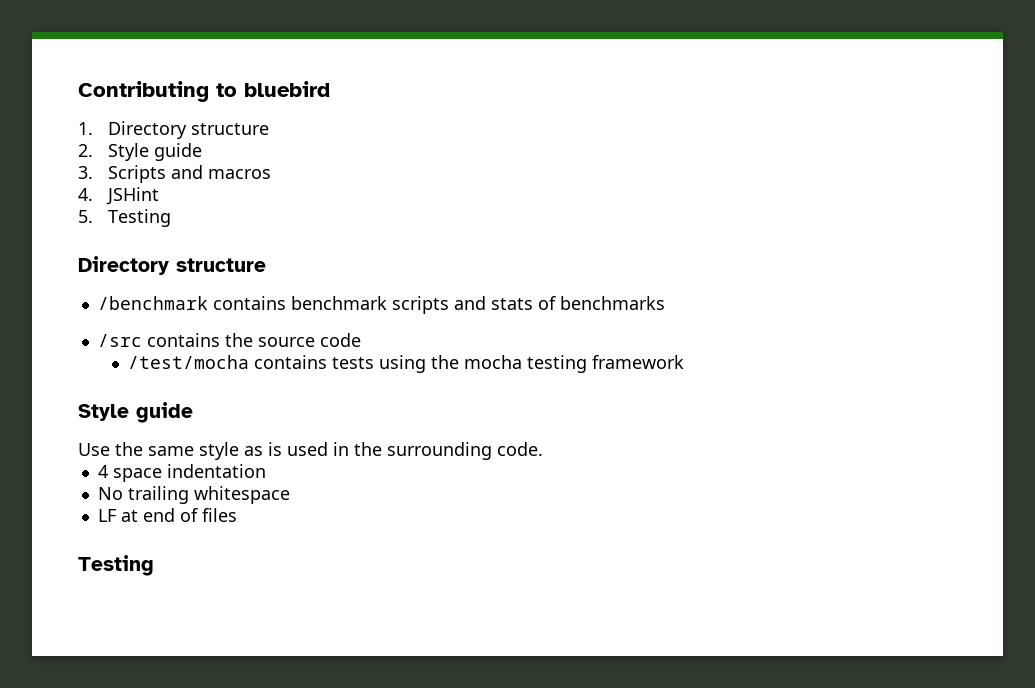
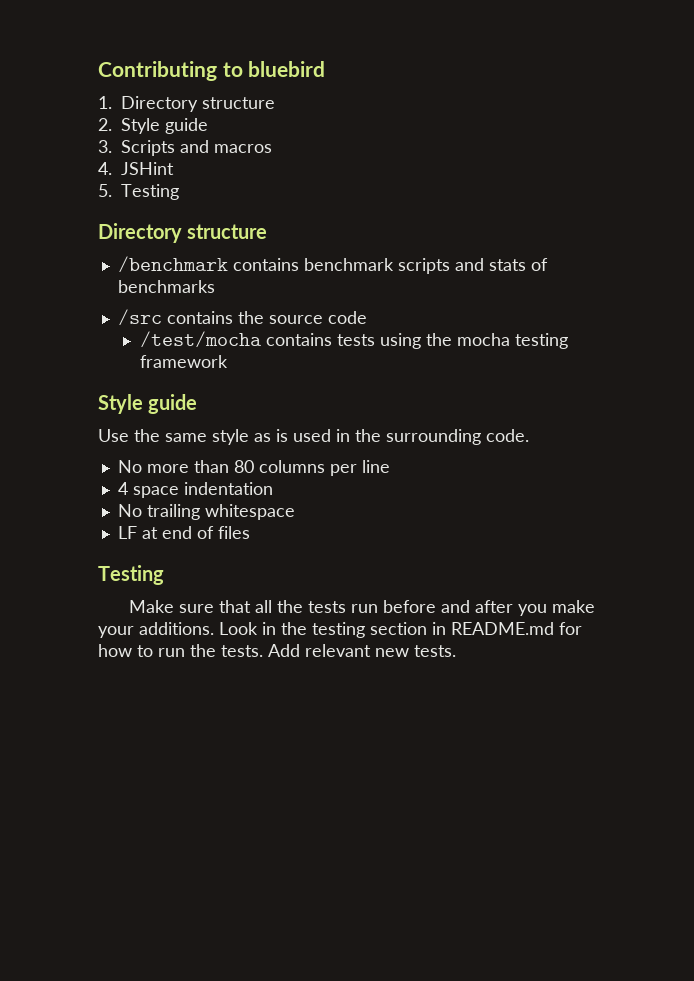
(543, 449) none -> [117,460,390,476] // No more than 80 columns per line
(154, 565) none -> [129,600,596,616] [98,622,582,638] [98,644,456,657] // Make sure that all the tests run before and after you make your additions. Look in the testing section in README.md for how to run the tests. Add relevant new tests.

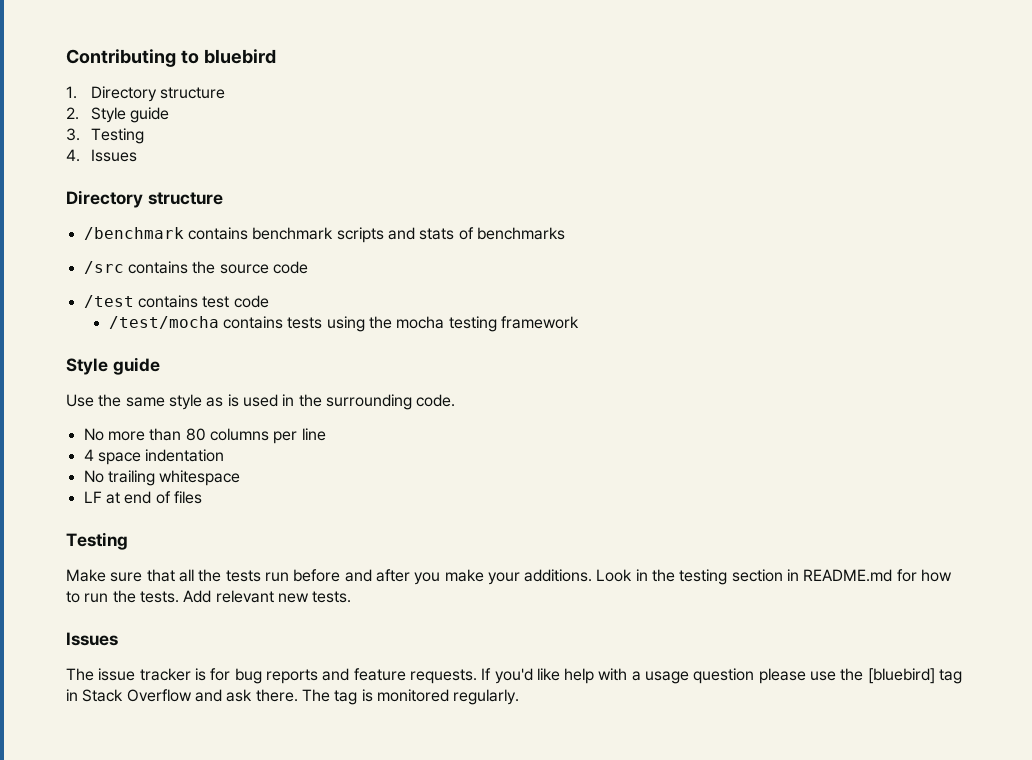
[121,140,272,156] [98,162,174,175] [98,184,179,200] Scripts and macros // 4. JSHint // 5. Testing -> [91,128,145,144] [66,149,138,162] Testing // 4. Issues
(367, 317) none -> [83,295,269,308] // /test contains test code
(456, 651) none -> [66,632,118,646] [66,668,963,684] [66,689,520,705] // Issues // The issue tracker is for bug reports and feature requests. If you'd like help with a usage question please use the [bluebird] tag in Stack Overflow and ask there. The tag is monitored regularly.

